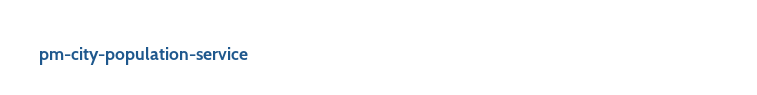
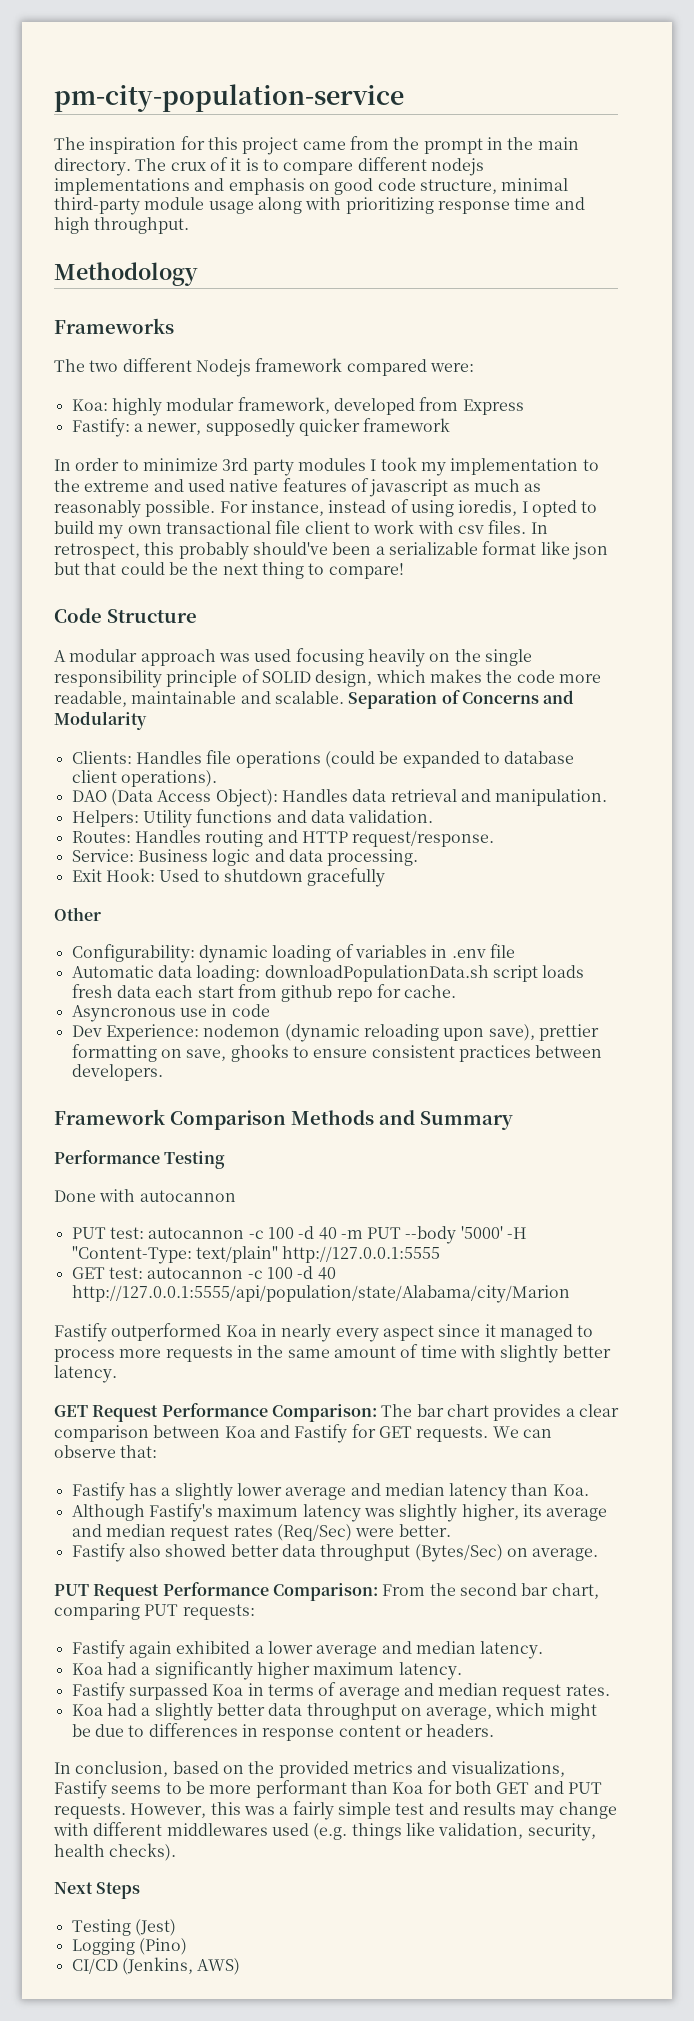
(248, 56) none -> [54,136,579,155] [54,157,484,176] [54,178,569,195] [54,197,585,215] [54,217,190,234] [54,262,198,286] [54,318,174,334] [54,358,474,377] [71,397,524,416] [71,418,451,437] [54,457,599,476] [54,478,542,497] [54,499,598,518] [54,520,548,539] [54,541,608,560] [54,562,404,579] [54,608,197,623] [54,648,532,667] [54,669,601,688] [54,690,575,709] [54,711,147,730] [71,750,575,768] [71,770,217,787] [71,789,608,807] [71,809,434,828] [71,830,495,847] [71,849,419,866] [71,868,386,887] [54,907,101,921] [71,944,515,963] [71,965,585,982] [71,984,457,1002] [71,1004,270,1022] [71,1024,599,1042] [71,1044,603,1062] [71,1064,163,1081] [54,1109,513,1130] [54,1150,226,1169] [54,1189,236,1202] [71,1226,528,1244] [71,1246,441,1264] [71,1266,336,1280] [71,1285,570,1303] [54,1323,594,1342] [54,1344,611,1363] [54,1365,117,1383] [54,1403,619,1422] [54,1424,552,1443] [54,1445,158,1458] [71,1482,589,1501] [71,1503,608,1522] [71,1524,451,1541] [71,1543,599,1562] [54,1582,599,1601] [54,1603,255,1620] [71,1640,544,1659] [71,1661,462,1680] [71,1682,610,1701] [71,1703,597,1721] [71,1723,495,1741] [54,1761,565,1778] [54,1780,602,1799] [54,1801,617,1820] [53,1822,596,1841] [54,1843,177,1861] [54,1882,141,1899] [71,1919,176,1936] [71,1938,187,1955] [71,1957,241,1975] // The inspiration for this project came from the prompt in the main directory. The crux of it is to compare different nodejs implementations and emphasis on good code structure, minimal third-party module usage along with prioritizing response time and high throughput. // Methodology // Frameworks // The two different Nodejs framework compared were: // Koa: highly modular framework, developed from Express // Fastify: a newer, supposedly quicker framework // In order to minimize 3rd party modules I took my implementation to the extreme and used native features of javascript as much as reasonably possible. For instance, instead of using ioredis, I opted to build my own transactional file client to work with csv files. In retrospect, this probably should've been a serializable format like json but that could be the next thing to compare! // Code Structure // A modular approach was used focusing heavily on the single responsibility principle of SOLID design, which makes the code more readable, maintainable and scalable. Separation of Concerns and Modularity // Clients: Handles file operations (could be expanded to database client operations). // DAO (Data Access Object): Handles data retrieval and manipulation. // Helpers: Utility functions and data validation. // Routes: Handles routing and HTTP request/response. // Service: Business logic and data processing. // Exit Hook: Used to shutdown gracefully // Other // Configurability: dynamic loading of variables in .env file // Automatic data loading: downloadPopulationData.sh script loads fresh data each start from github repo for cache. // Asyncronous use in code // Dev Experience: nodemon (dynamic reloading upon save), prettier formatting on save, ghooks to ensure consistent practices between developers. // Framework Comparison Methods and Summary // Performance Testing // Done with autocannon // PUT test: autocannon -c 100 -d 40 -m PUT --body '5000' -H "Content-Type: text/plain" http://127.0.0.1:5555 // GET test: autocannon -c 100 -d 40 http://127.0.0.1:5555/api/population/state/Alabama/city/Marion // Fastify outperformed Koa in nearly every aspect since it managed to process more requests in the same amount of time with slightly better latency. // GET Request Performance Comparison: The bar chart provides a clear comparison between Koa and Fastify for GET requests. We can observe that: // Fastify has a slightly lower average and median latency than Koa. // Although Fastify's maximum latency was slightly higher, its average and median request rates (Req/Sec) were better. // Fastify also showed better data throughput (Bytes/Sec) on average. // PUT Request Performance Comparison: From the second bar chart, comparing PUT requests: // Fastify again exhibited a lower average and median latency. // Koa had a significantly higher maximum latency. // Fastify surpassed Koa in terms of average and median request rates. // Koa had a slightly better data throughput on average, which might be due to differences in response content or headers. // In conclusion, based on the provided metrics and visualizations, Fastify seems to be more performant than Koa for both GET and PUT requests. However, this was a fairly simple test and results may change with different middlewares used (e.g. things like validation, security, health checks). // Next Steps // Testing (Jest) // Logging (Pino) // CI/CD (Jenkins, AWS)

